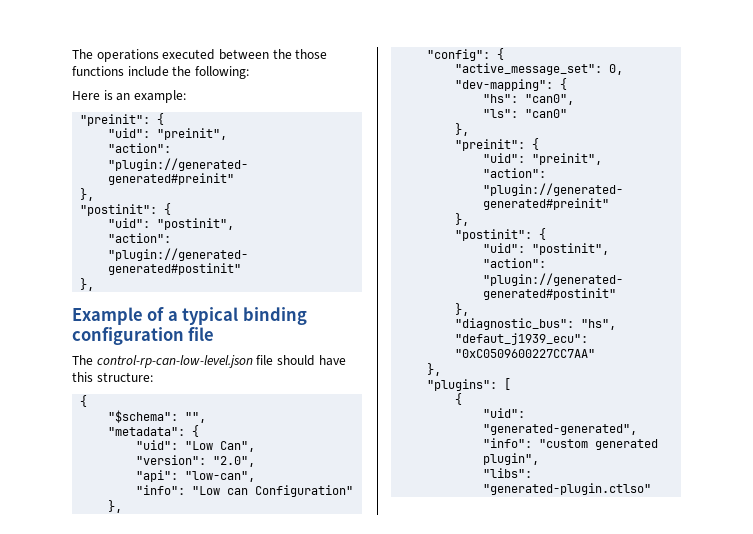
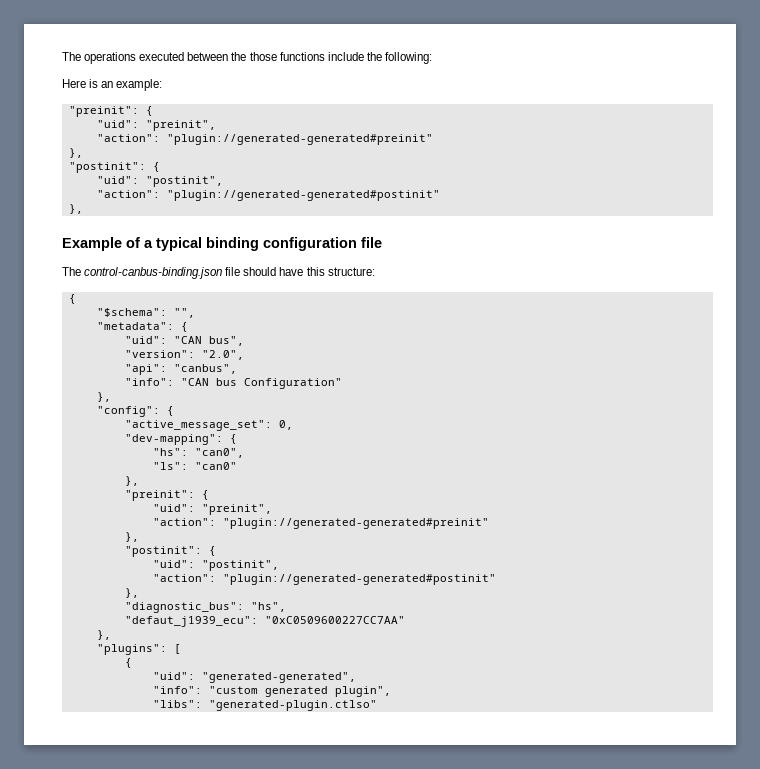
[96,355,253,368] control-rp-can-low-level.json -> [84,267,223,279] control-canbus-binding.json
[185,441,256,452] "Low Can", -> [173,336,244,346] "CAN bus",
[185,471,256,482] [136,485,249,495] "low-can", // "info": "Low can -> [173,364,237,374] [124,378,237,386] "canbus", // "info": "CAN bus

